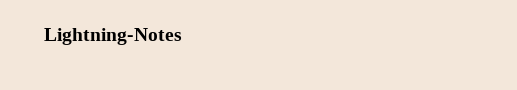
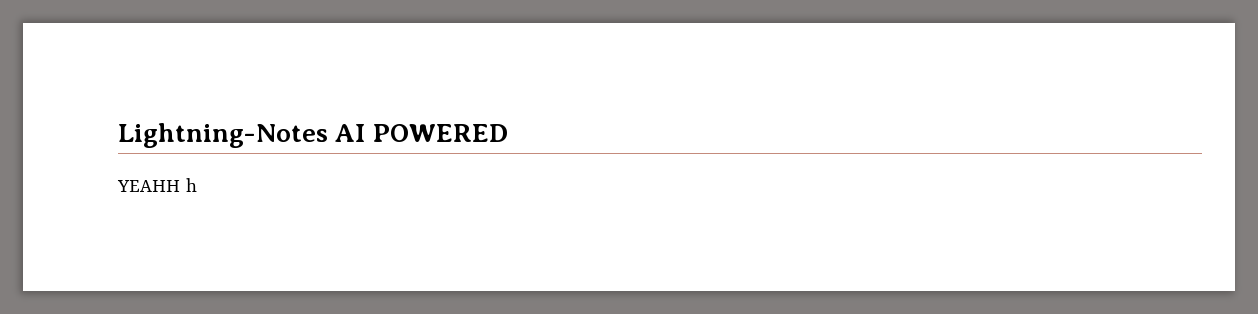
(182, 36) none -> [335,124,508,142] [117,178,197,192] AI POWERED // YEAHH h

